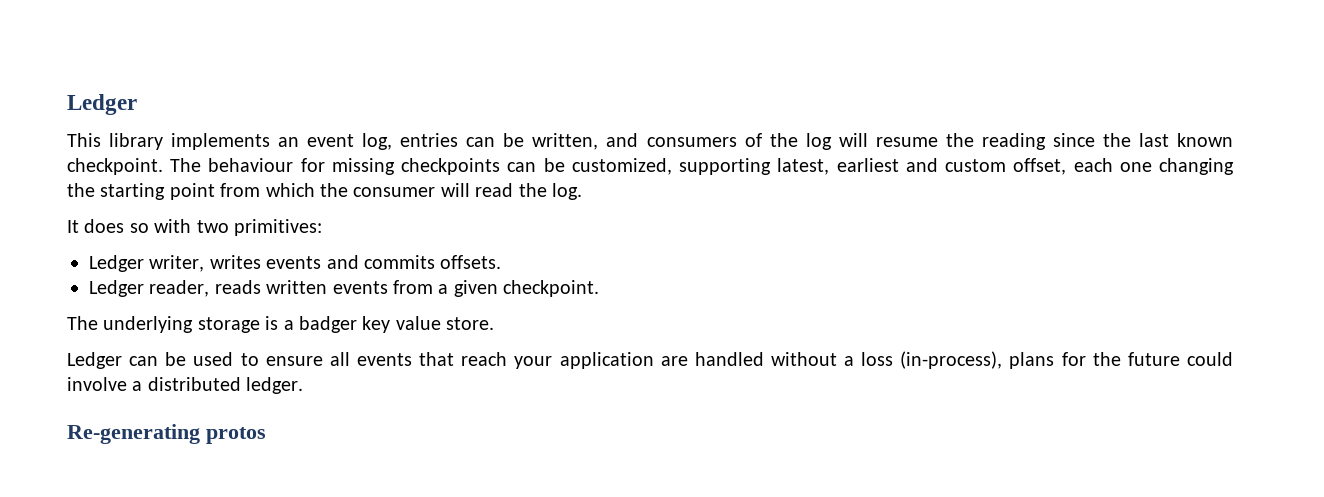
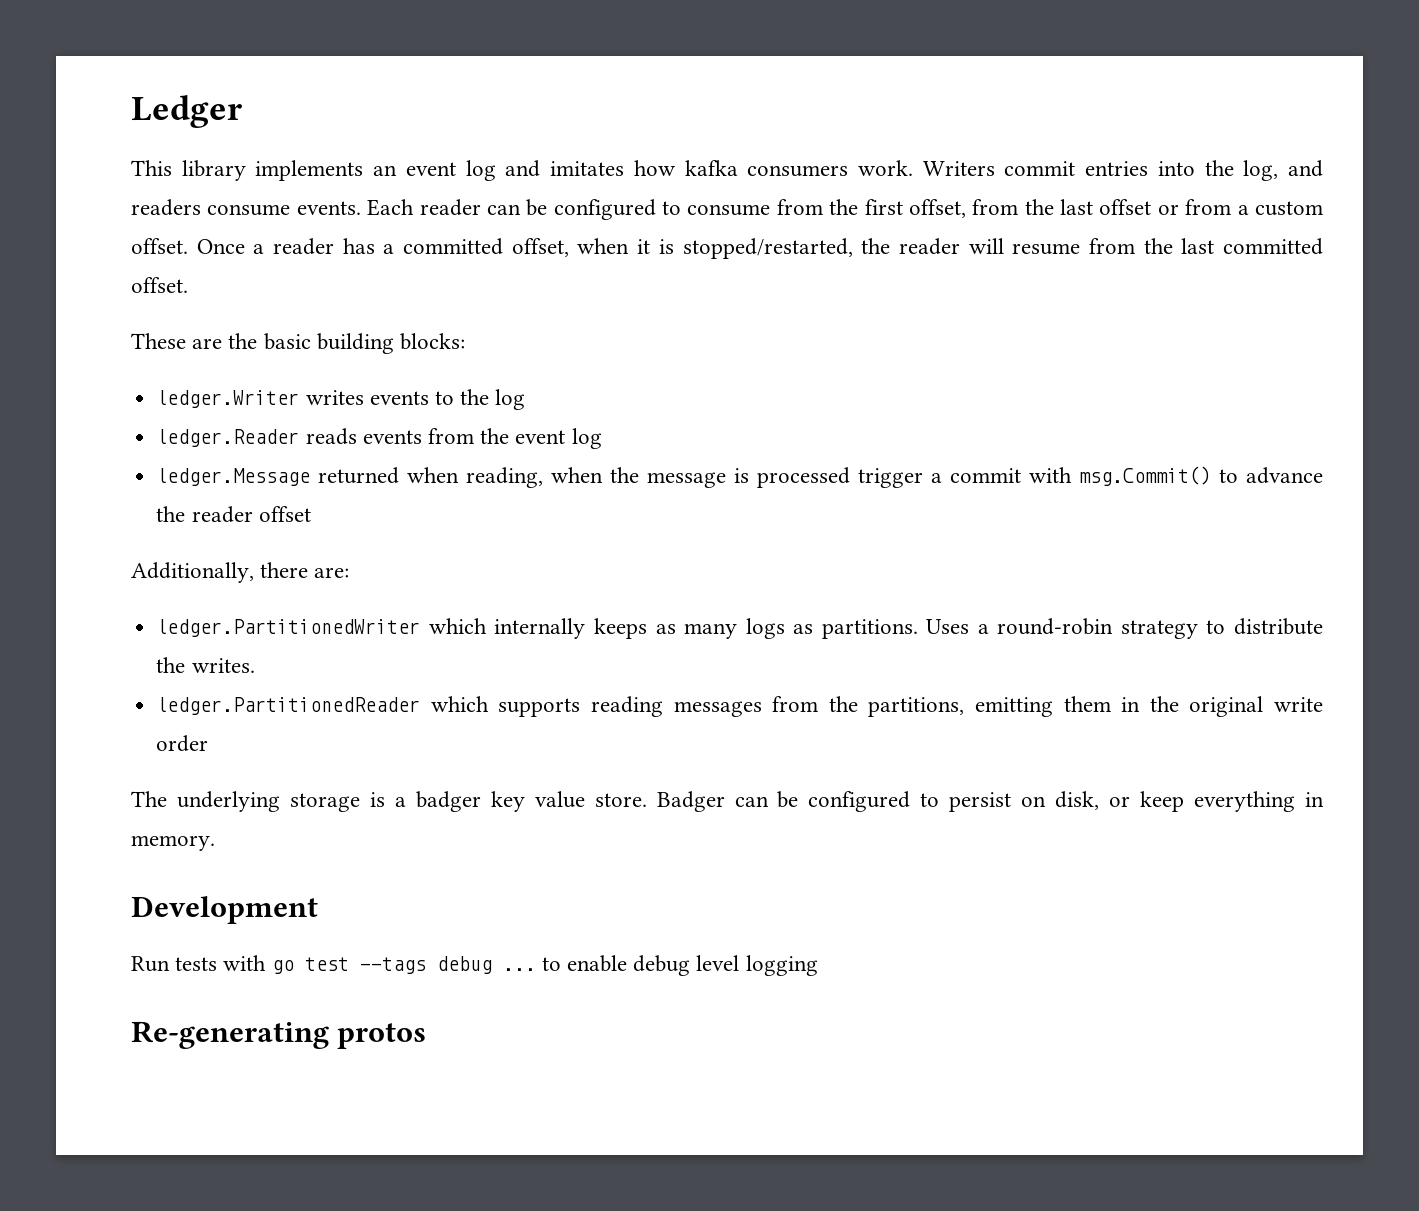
[362,133,1233,150] [67,158,1235,175] [67,183,582,200] [67,219,322,236] [89,255,502,272] [89,280,600,297] log, entries can be written, and consumers of the log will resume the reading since the last known checkpoint. The behaviour for missing checkpoints can be customized, supporting latest, earliest and custom offset, each one changing the starting point from which the consumer will read the log. // It does so with two primitives: // Ledger writer, writes events and commits offsets. // Ledger reader, reads written events from a given checkpoint. -> [465,160,1323,181] [131,199,1323,220] [131,238,1324,259] [131,277,188,293] [131,333,466,354] [156,389,526,410] [156,428,602,449] [156,466,1324,488] [156,506,311,523] [131,562,350,583] [156,618,1323,639] [156,657,255,673] [156,696,1324,717] [156,735,209,752] log and imitates how kafka consumers work. Writers commit entries into the log, and readers consume events. Each reader can be configured to consume from the first offset, from the last offset or from a custom offset. Once a reader has a committed offset, when it is stopped/restarted, the reader will resume from the last committed offset. // These are the basic building blocks: // ledger.Writer writes events to the log // ledger.Reader reads events from the event log // ledger.Message returned when reading, when the message is processed trigger a commit with msg.Commit() to advance the reader offset // Additionally, there are: // ledger.PartitionedWriter which internally keeps as many logs as partitions. Uses a round-robin strategy to distribute the writes. // ledger.PartitionedReader which supports reading messages from the partitions, emitting them in the original write order
[67,351,1234,369] [67,377,304,394] // Ledger can be used to ensure all events that reach your application are handled without a loss (in-process), plans for the future could involve a distributed ledger. -> [656,791,1325,812] [131,835,215,851] [131,896,318,924] [131,955,818,976] Badger can be configured to persist on disk, or keep everything in memory. // Development // Run tests with go test --tags debug ... to enable debug level logging

